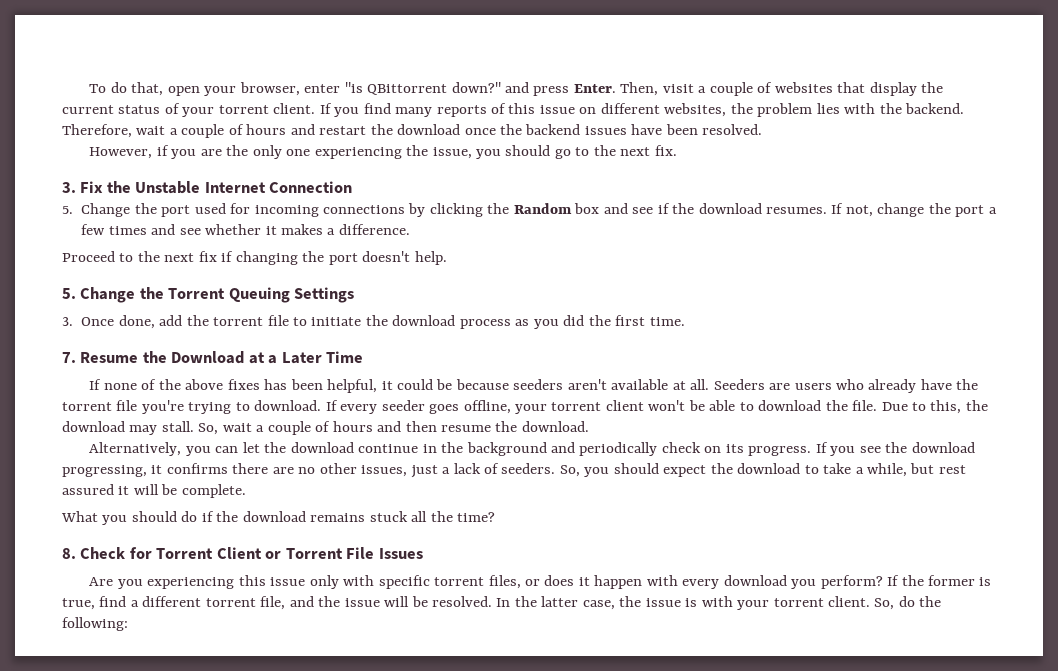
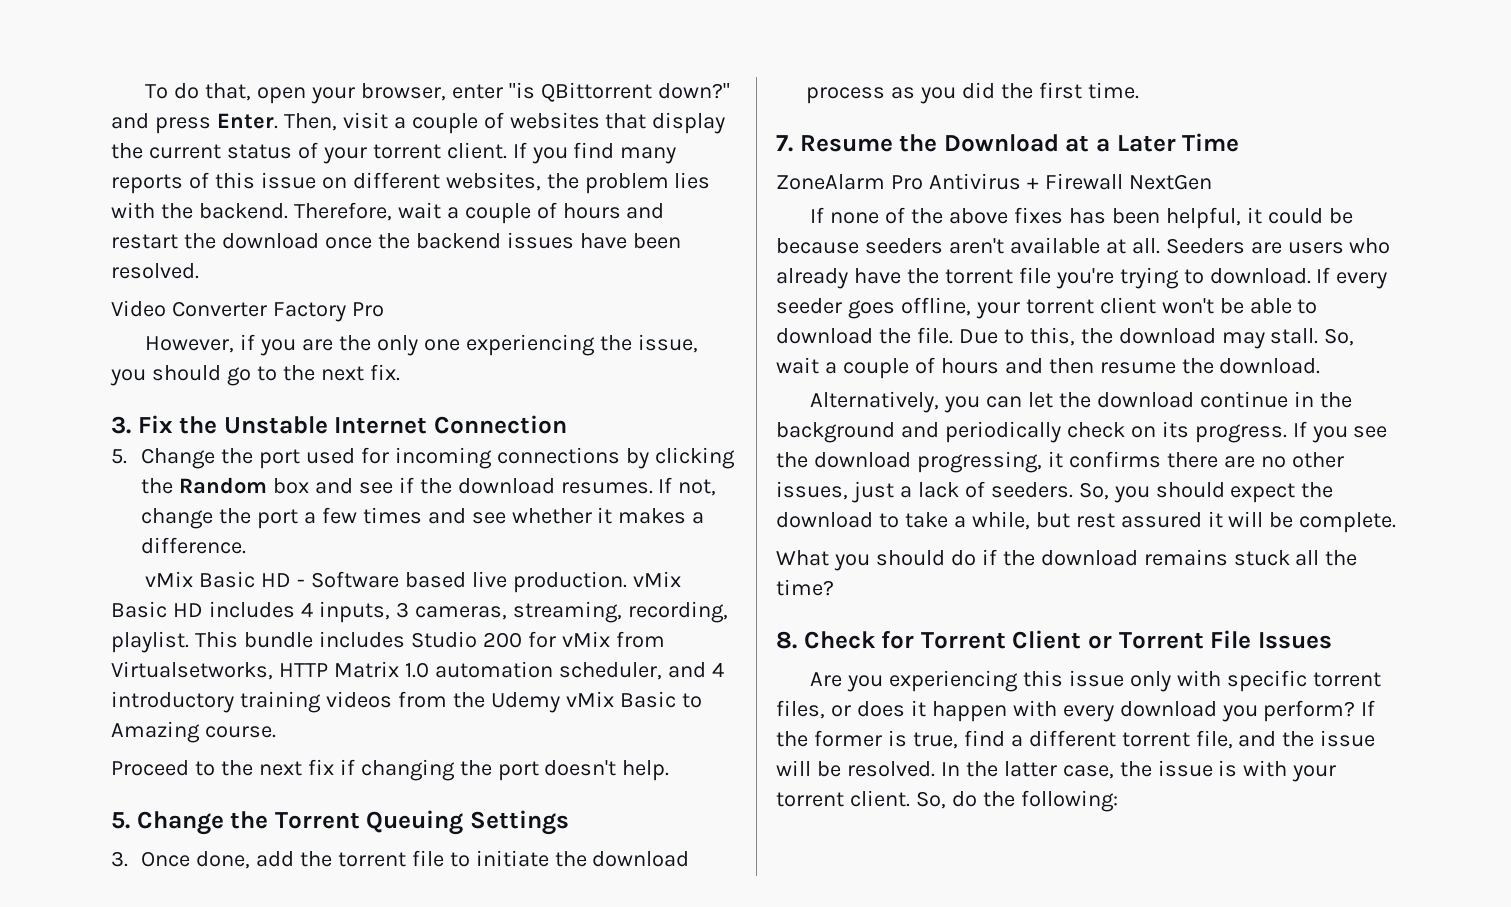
(763, 129) none -> [111,300,384,322] // Video Converter Factory Pro
(410, 229) none -> [145,571,681,593] [111,601,728,623] [111,631,665,653] [111,661,724,680] [111,691,702,713] [111,721,276,743] // vMix Basic HD - Software based live production. vMix Basic HD includes 4 inputs, 3 cameras, streaming, recording, playlist. This bundle includes Studio 200 for vMix from Virtualsetworks, HTTP Matrix 1.0 automation scheduler, and 4 introductory training videos from the Udemy vMix Basic to Amazing course.
(364, 357) none -> [776,173,1212,190] // ZoneAlarm Pro Antivirus + Firewall NextGen

